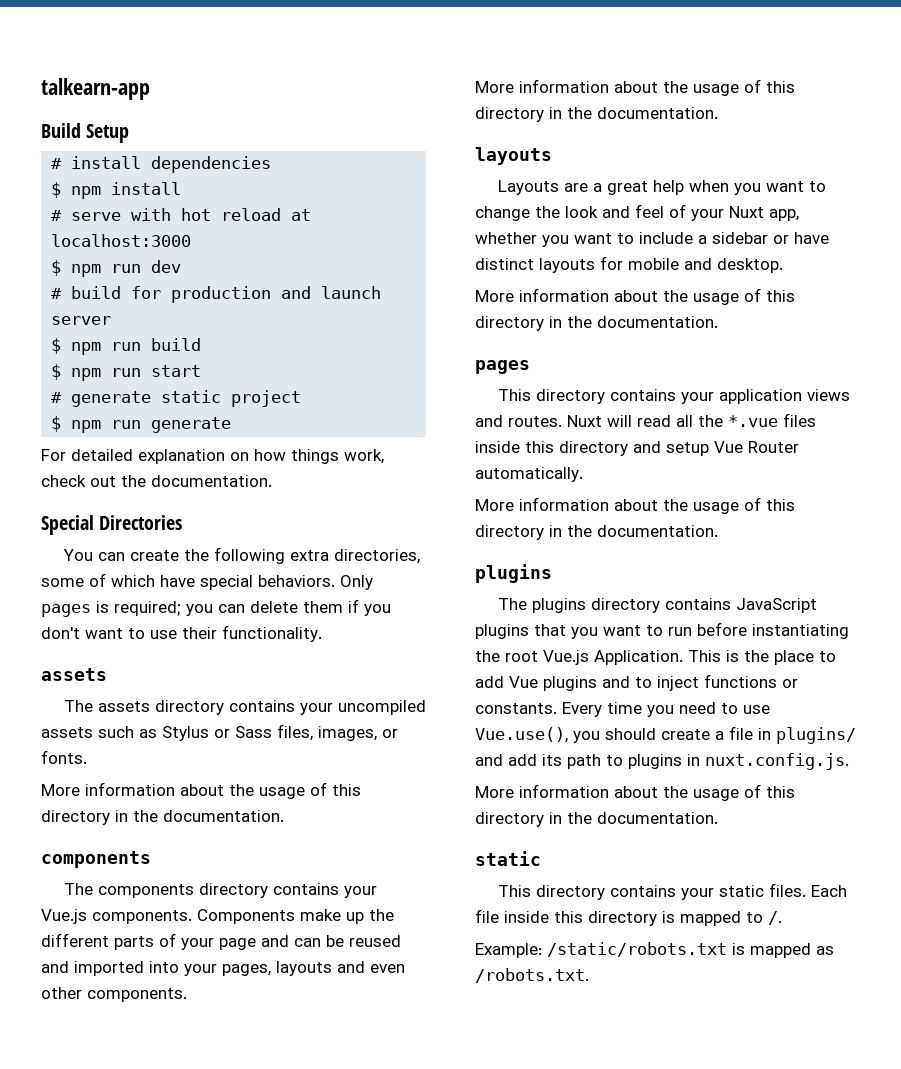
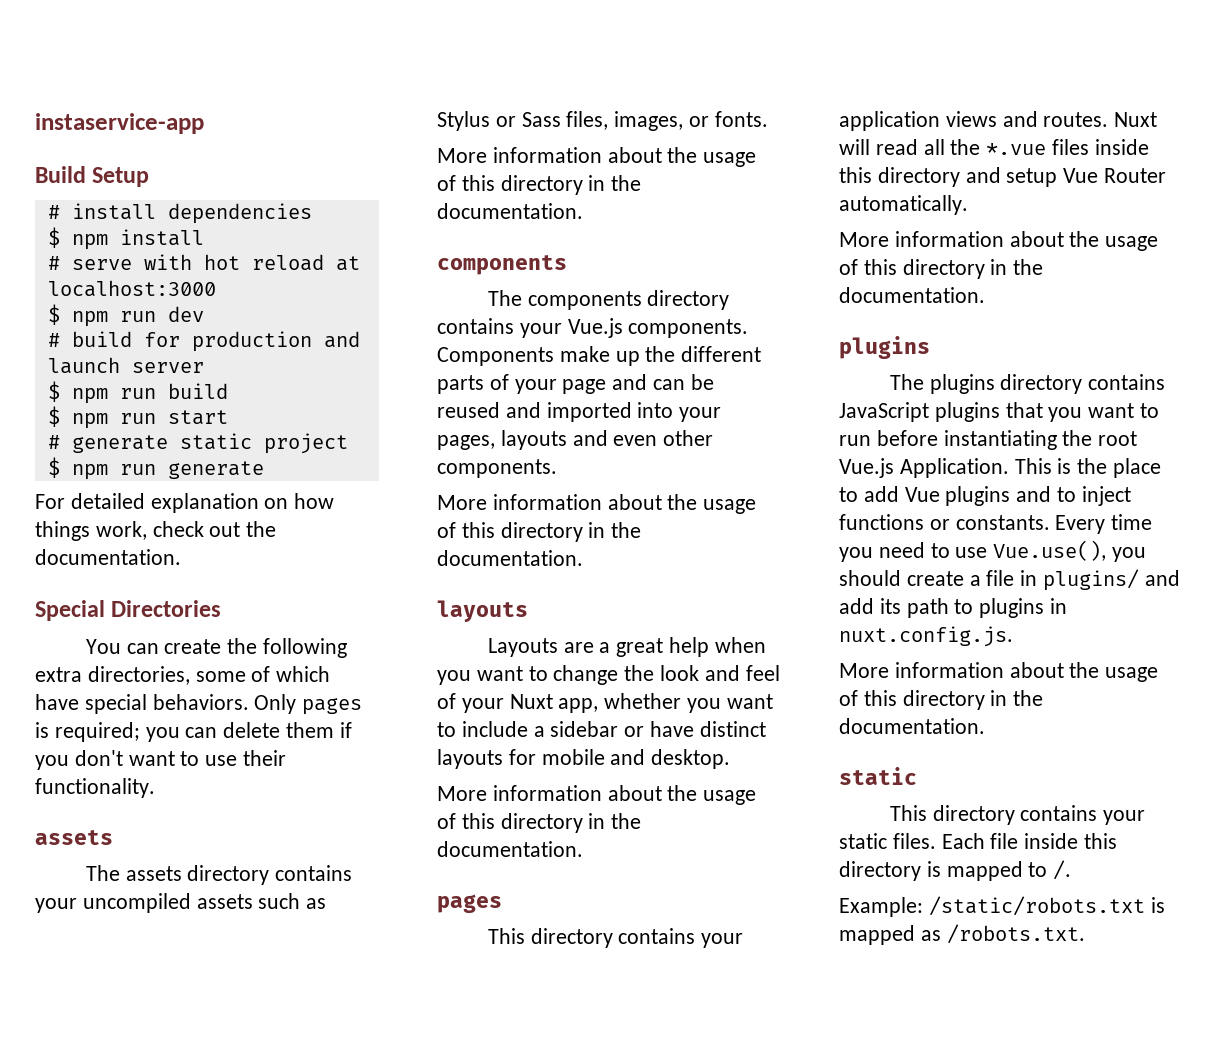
[41,78,150,100] talkearn-app -> [35,113,204,134] instaservice-app

